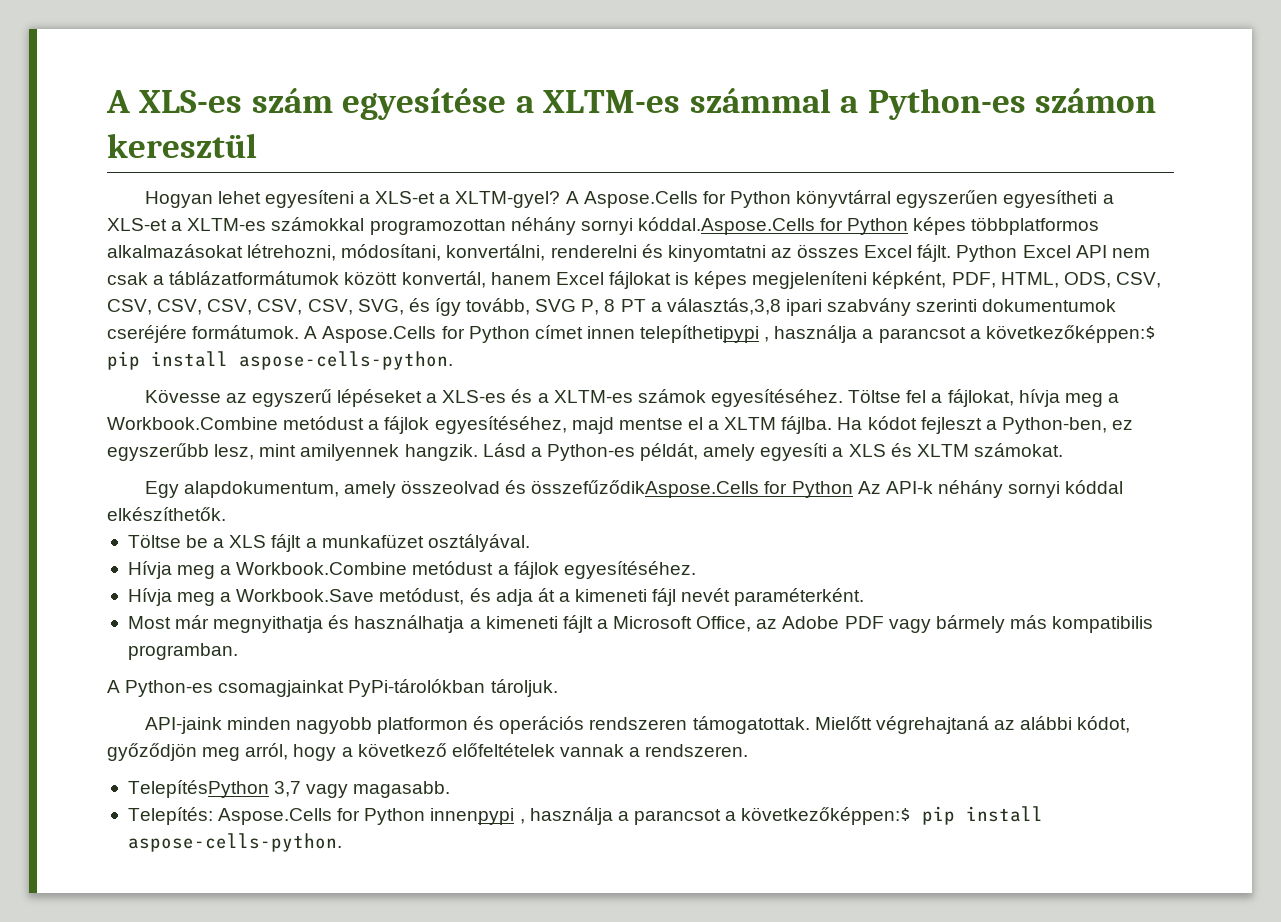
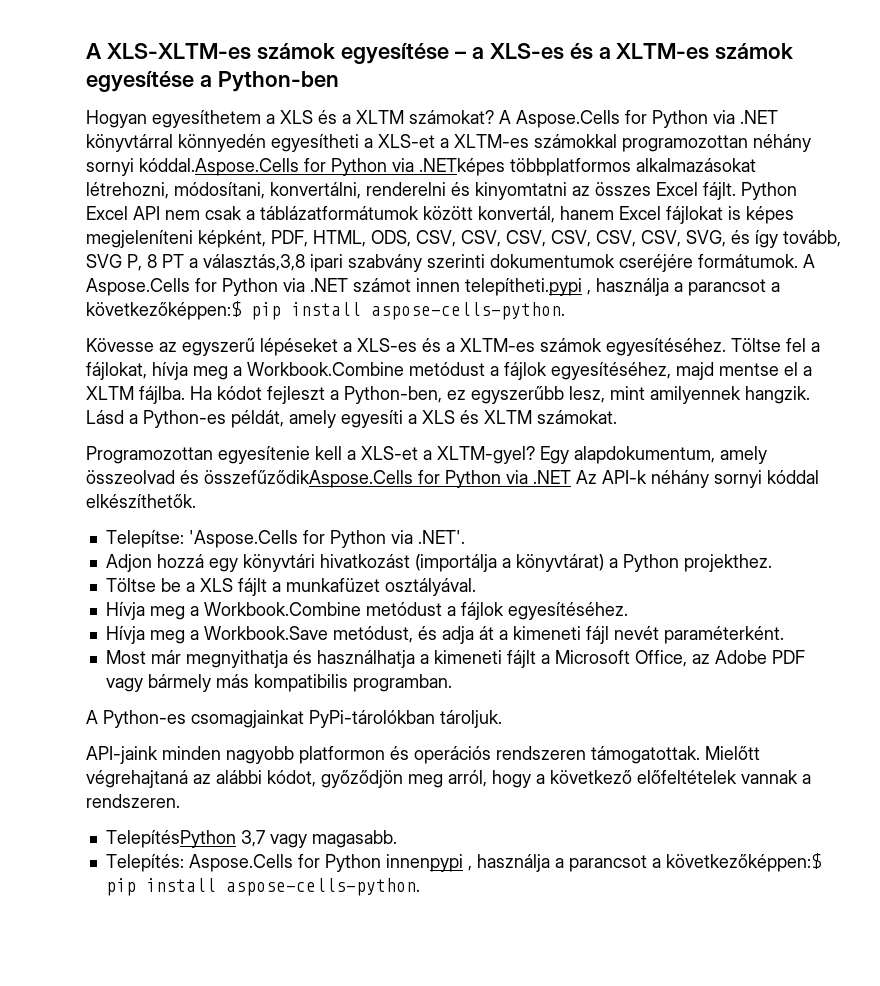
[106,88,1157,120] [107,133,257,158] [144,190,999,208] A XLS-es szám egyesítése a XLTM-es számmal a Python-es számon keresztül // Hogyan lehet egyesíteni a XLS-et a XLTM-gyel? A Aspose.Cells for Python könyvtárral egyszerűen -> [86,43,794,64] [86,71,339,92] [86,110,778,128] [86,134,266,152] A XLS-XLTM-es számok egyesítése – a XLS-es és a XLTM-es számok egyesítése a Python-ben // Hogyan egyesíthetem a XLS és a XLTM számokat? A Aspose.Cells for Python via .NET könyvtárral könnyedén
[913,217,967,235] képes -> [392,158,505,176] via .NETképes
[534,325,760,343] címet innen telepíthetipypi -> [283,278,582,296] via .NET számot innen telepítheti.pypi
(1063, 450) none -> [86,446,535,464] Programozottan egyesítenie kell a XLS-et a XLTM-gyel?
(853, 489) none -> [506,470,571,484] via .NET
(226, 514) none -> [105,530,465,548] [105,554,772,572] // Telepítse: 'Aspose.Cells for Python via .NET'. // Adjon hozzá egy könyvtári hivatkozást (importálja a könyvtárat) a Python projekthez.

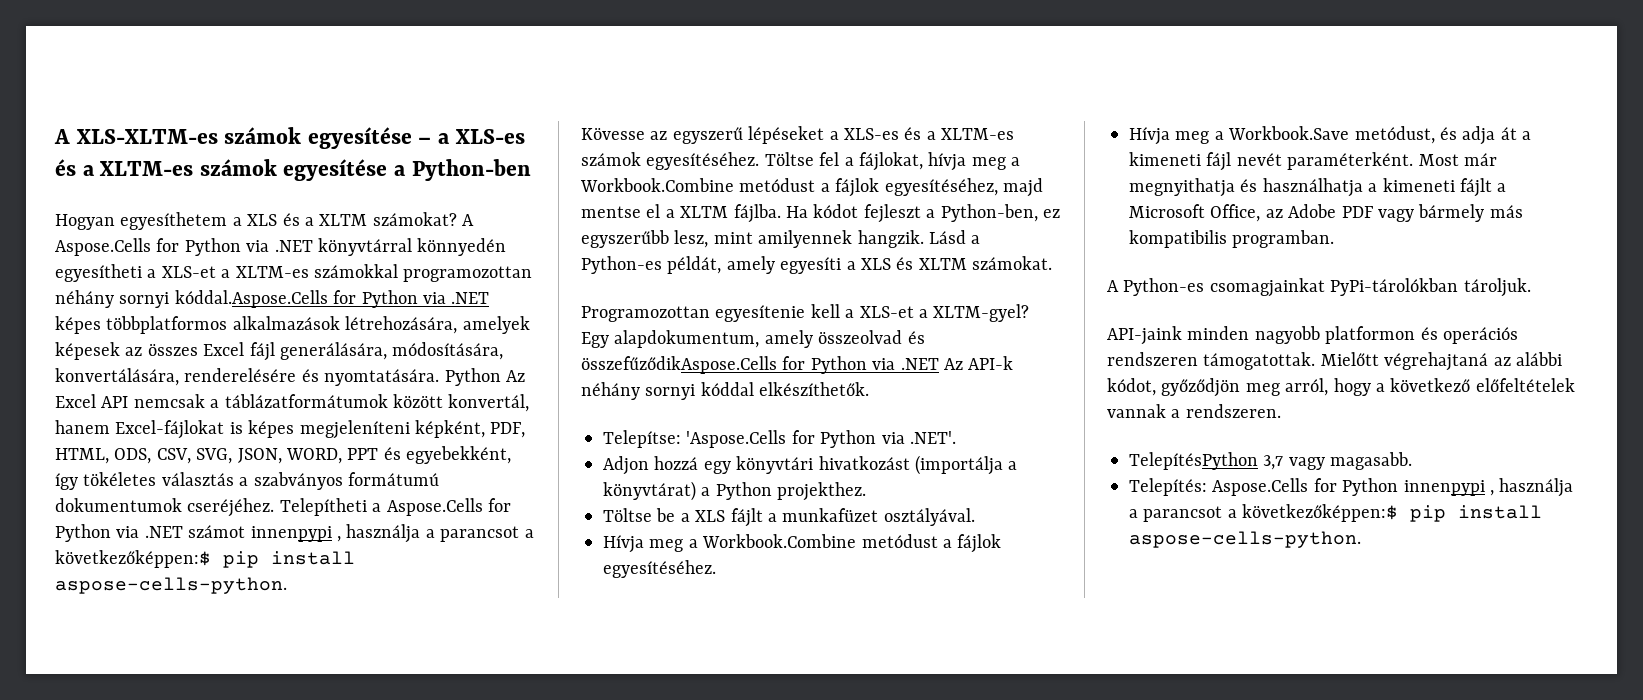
[419,158,756,176] [86,182,797,200] [86,206,242,220] .NETképes többplatformos alkalmazásokat létrehozni, módosítani, konvertálni, renderelni és kinyomtatni az összes Excel fájlt. Python Excel API nem csak -> [451,292,490,304] [55,316,530,334] [55,342,504,361] [55,368,525,386] [55,394,205,408] .NET képes többplatformos alkalmazások létrehozására, amelyek képesek az összes Excel fájl generálására, módosítására, konvertálására, renderelésére és nyomtatására. Python Az Excel API nemcsak
[619,206,723,224] Excel fájlokat -> [115,420,225,439] Excel-fájlokat
[461,230,841,248] [86,254,815,272] CSV, CSV, CSV, CSV, CSV, SVG, és így tovább, SVG P, 8 PT a választás,3,8 ipari szabvány szerinti dokumentumok cseréjére formátumok. A -> [196,446,512,464] [55,472,439,490] [55,498,382,517] SVG, JSON, WORD, PPT és egyebekként, így tökéletes választás a szabványos formátumú dokumentumok cseréjéhez. Telepítheti a
[416,278,582,296] innen telepítheti.pypi -> [250,526,332,542] innenpypi
(784, 635) // -> (1414, 161) none

